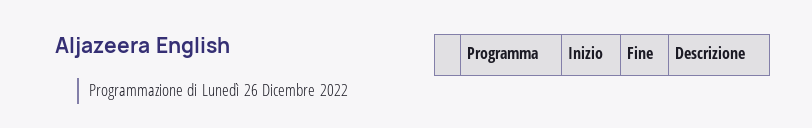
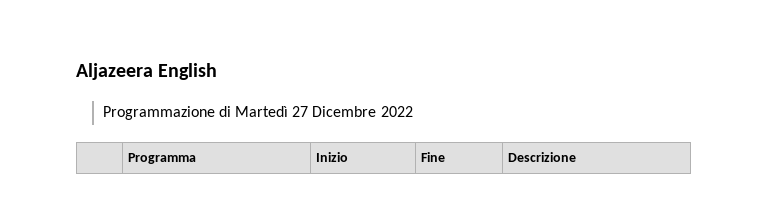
[202,83,258,96] Lunedì 26 -> [235,106,309,117] Martedì 27

